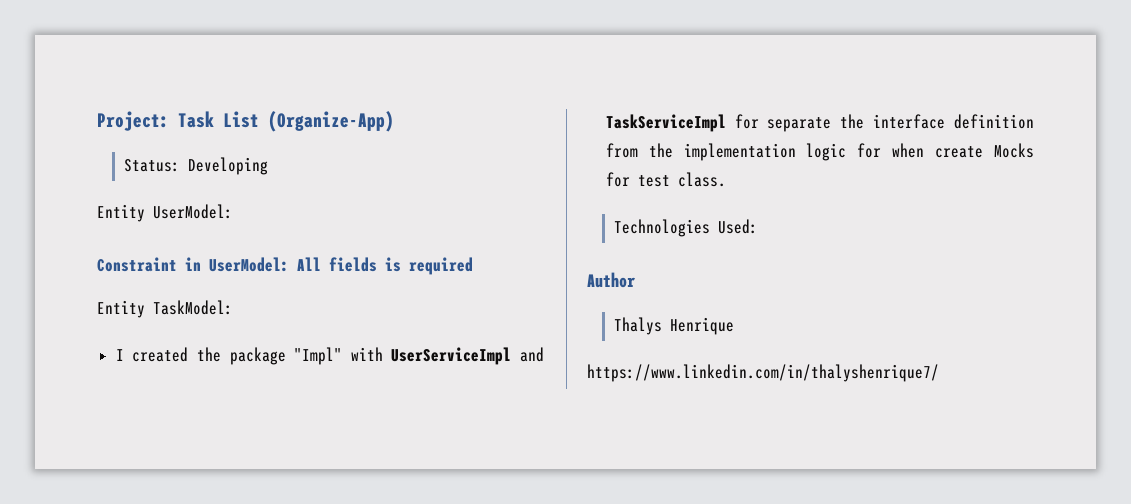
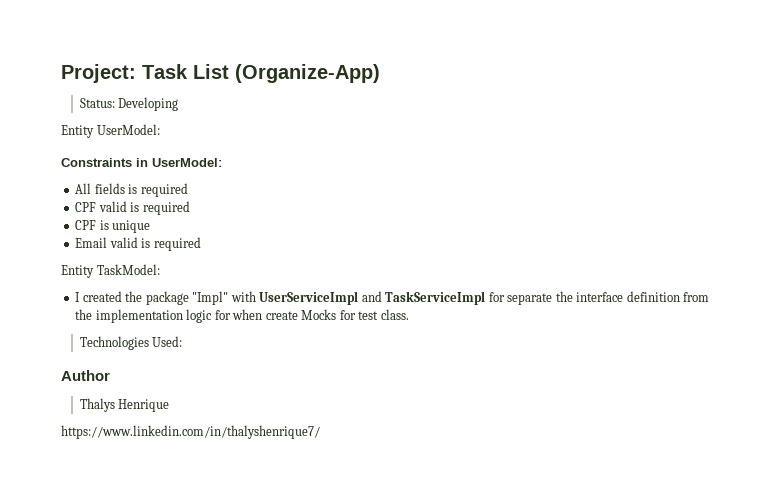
[97,257,177,272] Constraint -> [61,158,132,167] Constraints
(289, 264) none -> (222, 162) //
(473, 266) none -> [75,201,190,215] [75,220,151,233] [75,237,201,251] // CPF valid is required // CPF is unique // Email valid is required

